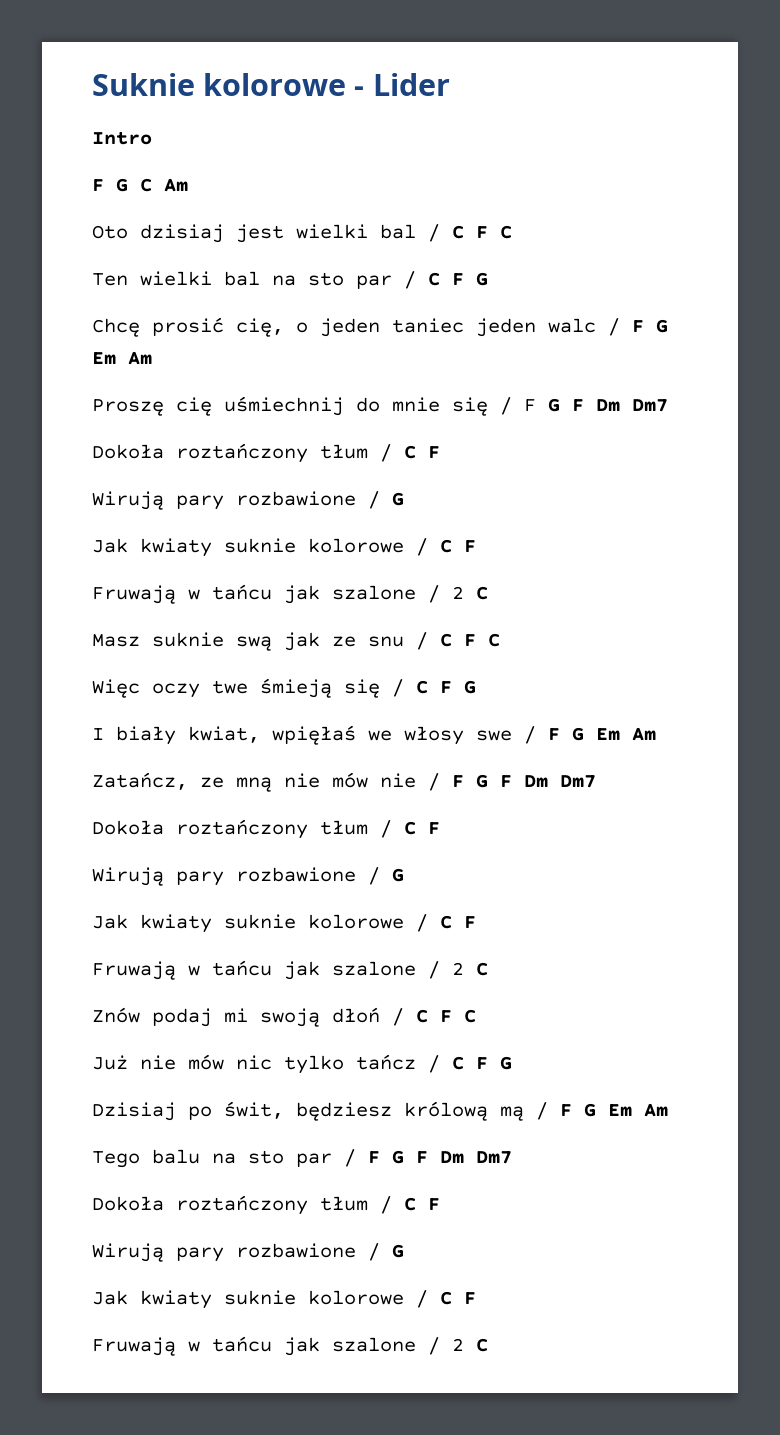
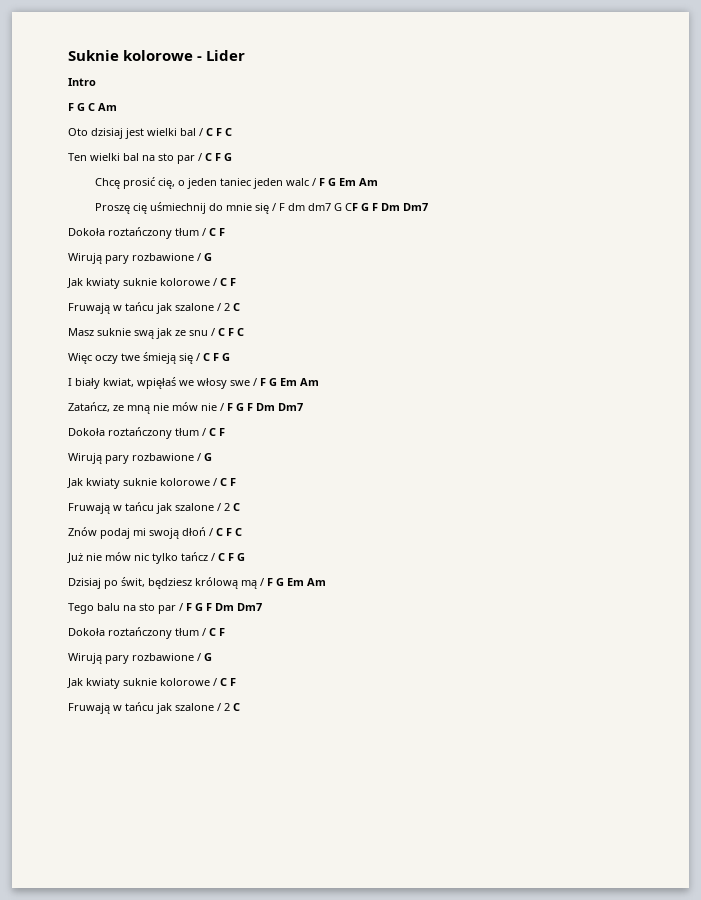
(536, 405) none -> [288,203,359,211] dm dm7 G CF

